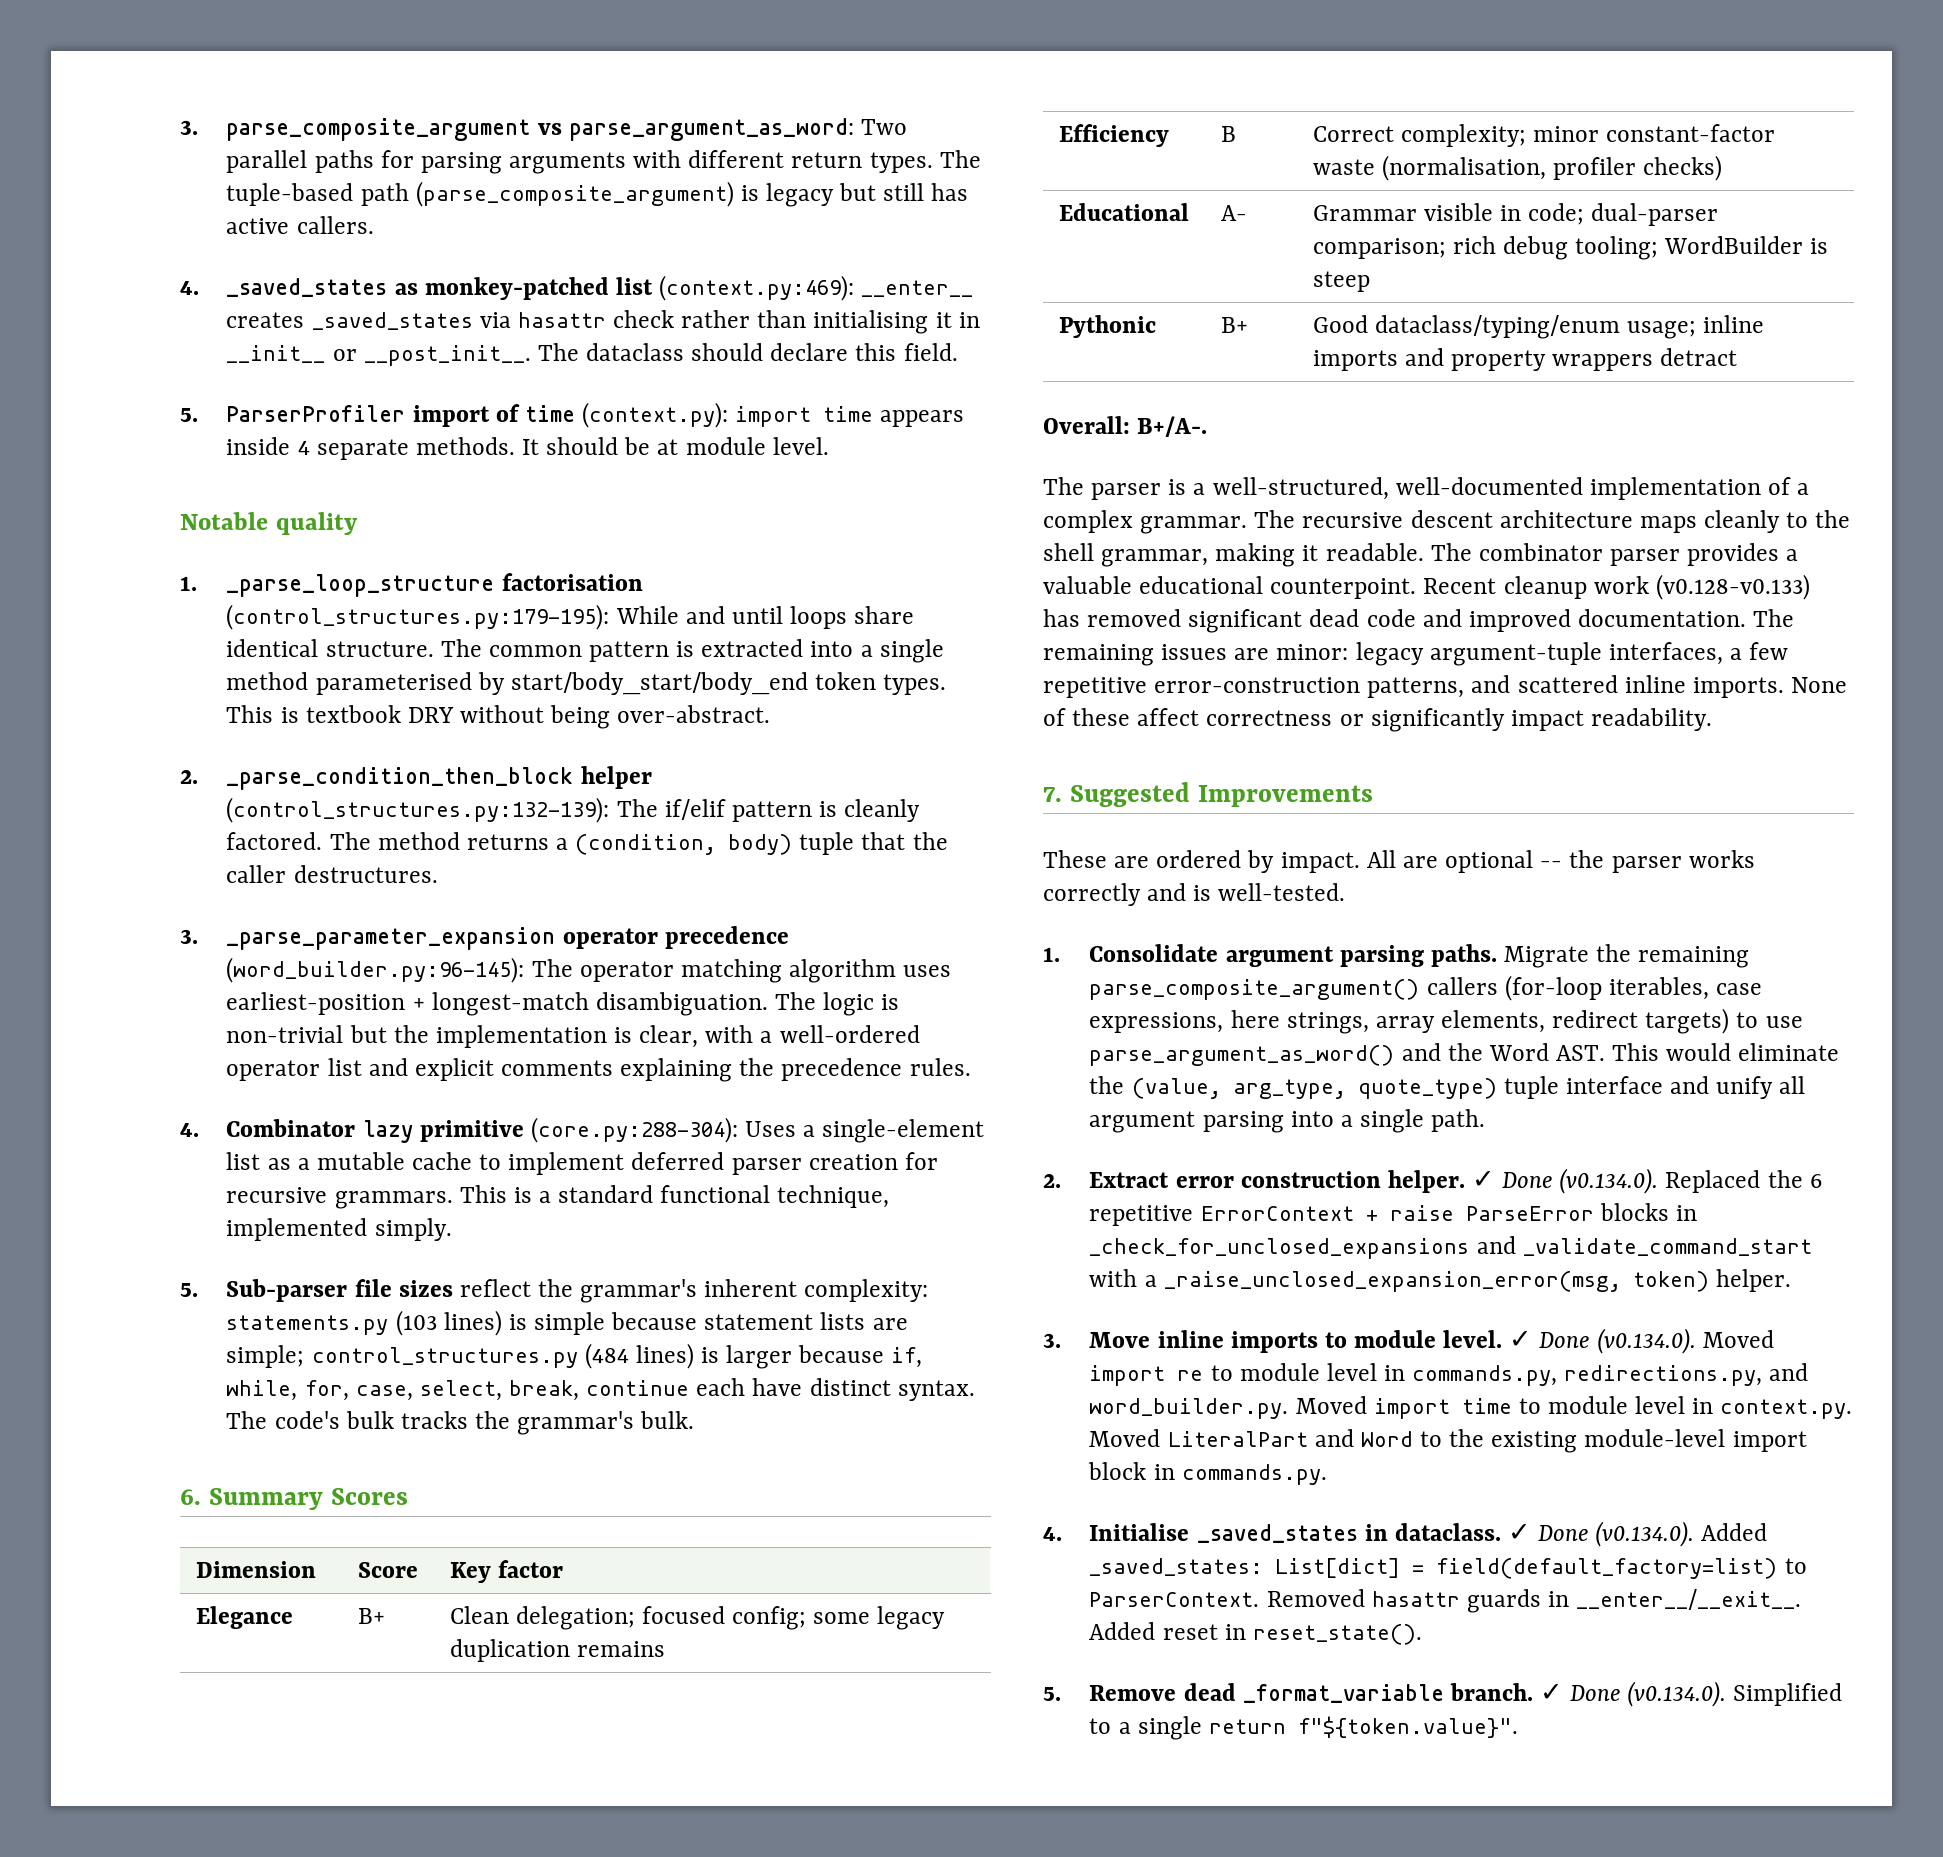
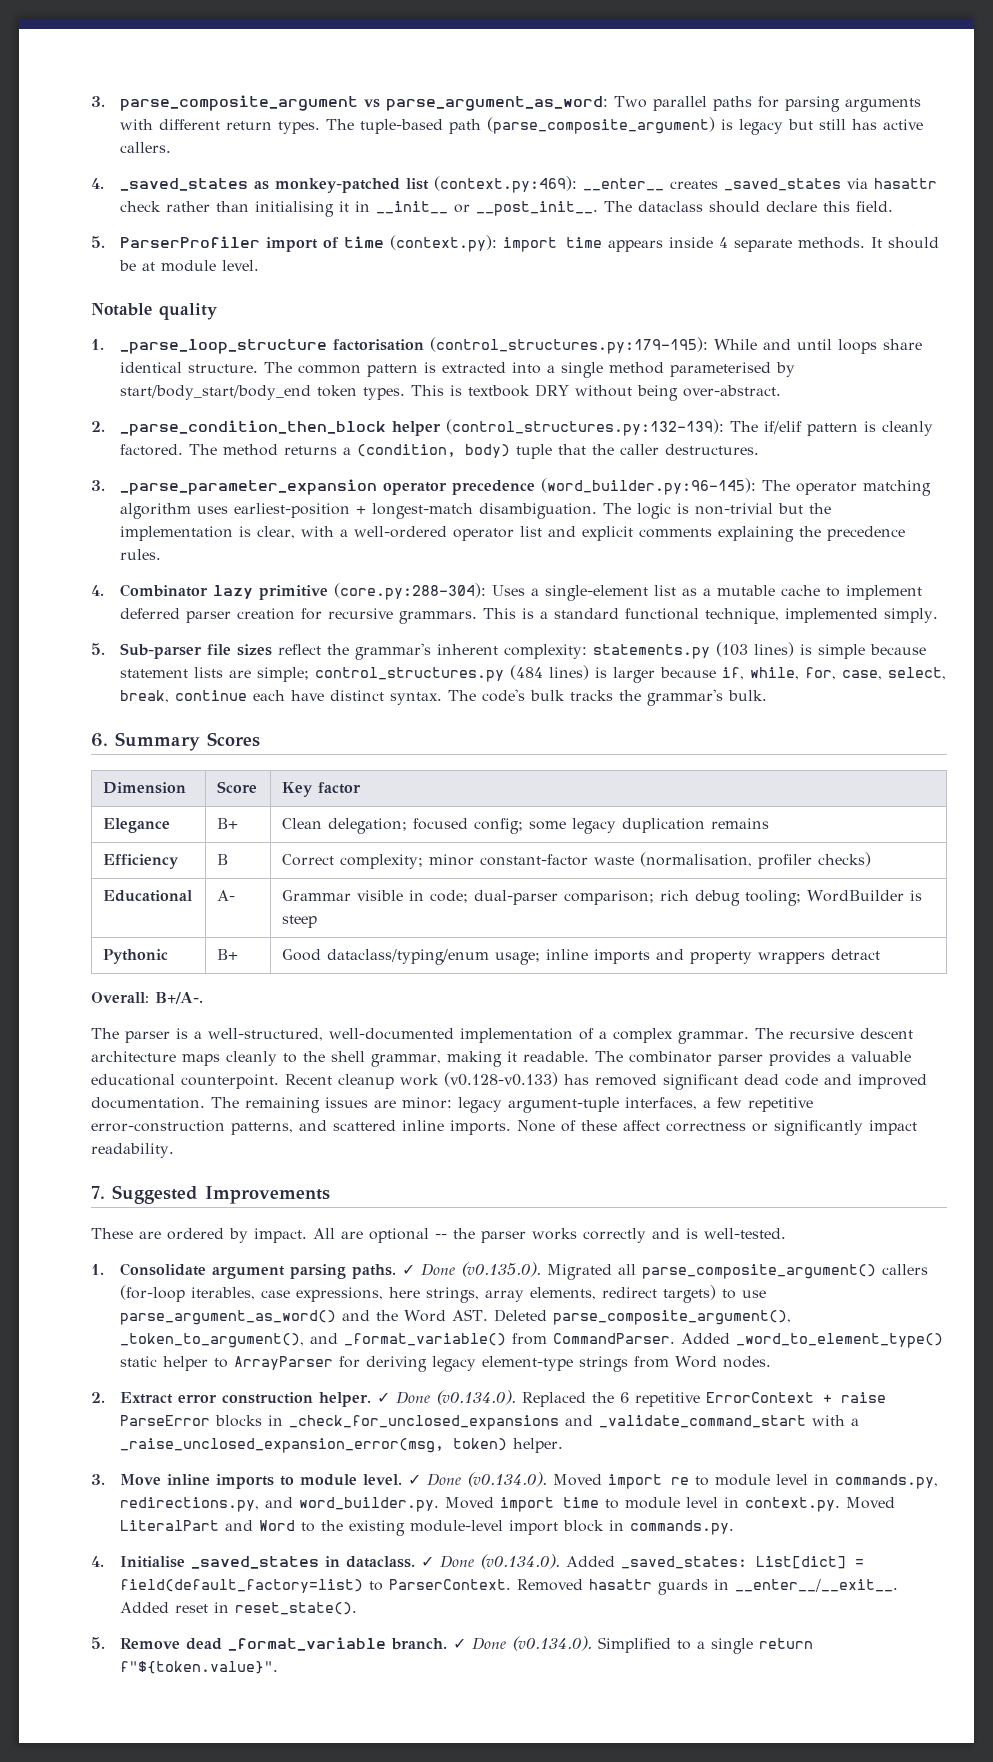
[1503,944,1750,968] Migrate the remaining -> [402,1262,637,1280] ✓ Done (v0.135.0). Migrated all
[1612,1043,1840,1061] [1089,1076,1806,1099] [1089,1109,1486,1133] This would eliminate the (value, arg_type, quote_type) tuple interface and unify all argument parsing into a single path. -> [494,1309,792,1325] [120,1333,944,1348] [120,1356,772,1372] Deleted parse_composite_argument(), _token_to_argument(), and _format_variable() from CommandParser. Added _word_to_element_type() static helper to ArrayParser for deriving legacy element-type strings from Word nodes.

